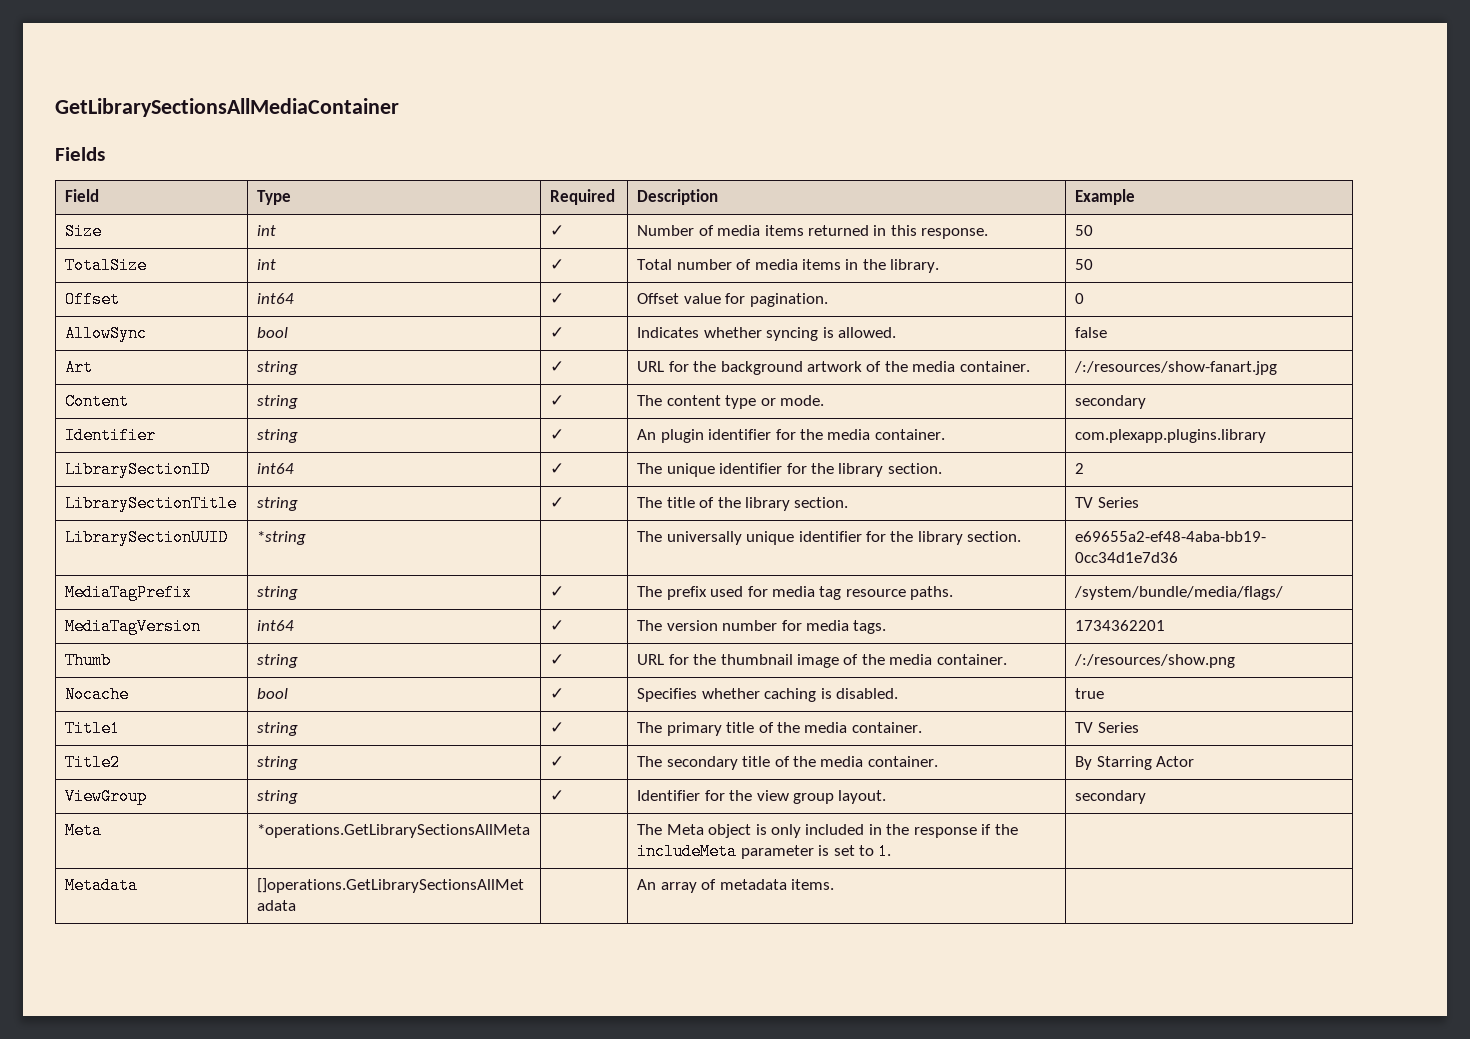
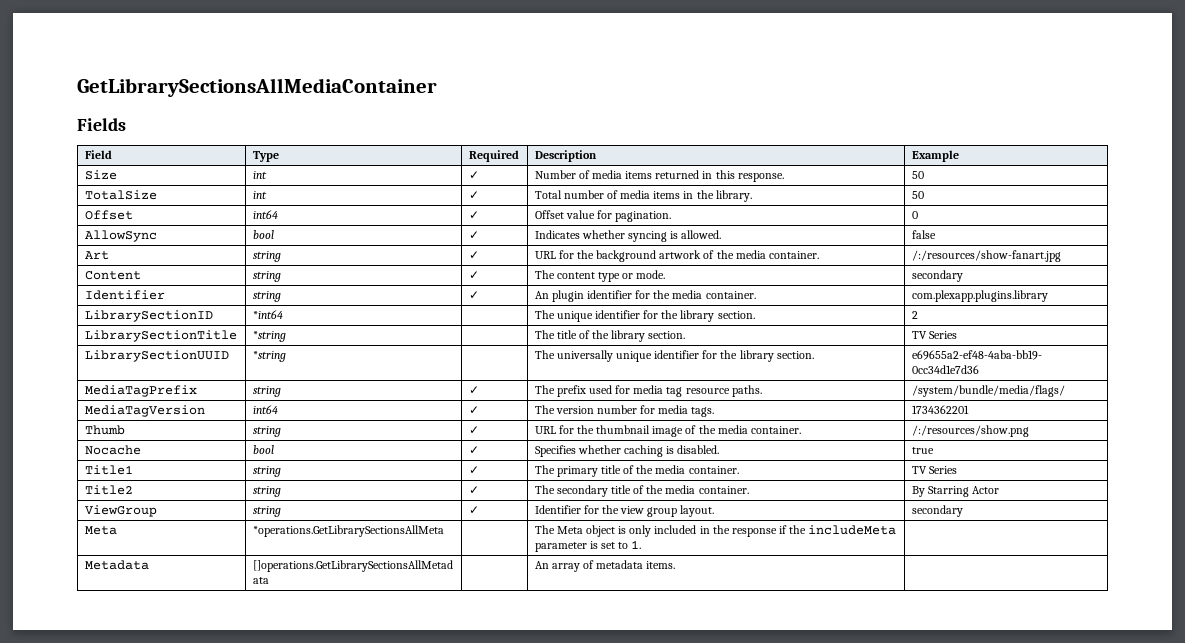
[257,463,295,474] [550,463,565,474] int64 | ✓ -> [252,310,283,319] *int64 |
[257,497,299,511] [550,497,565,508] string | ✓ -> [252,331,286,342] *string |

